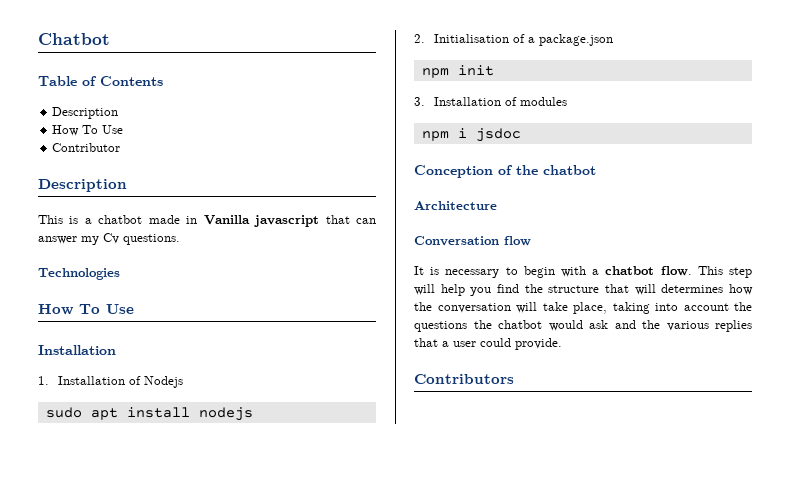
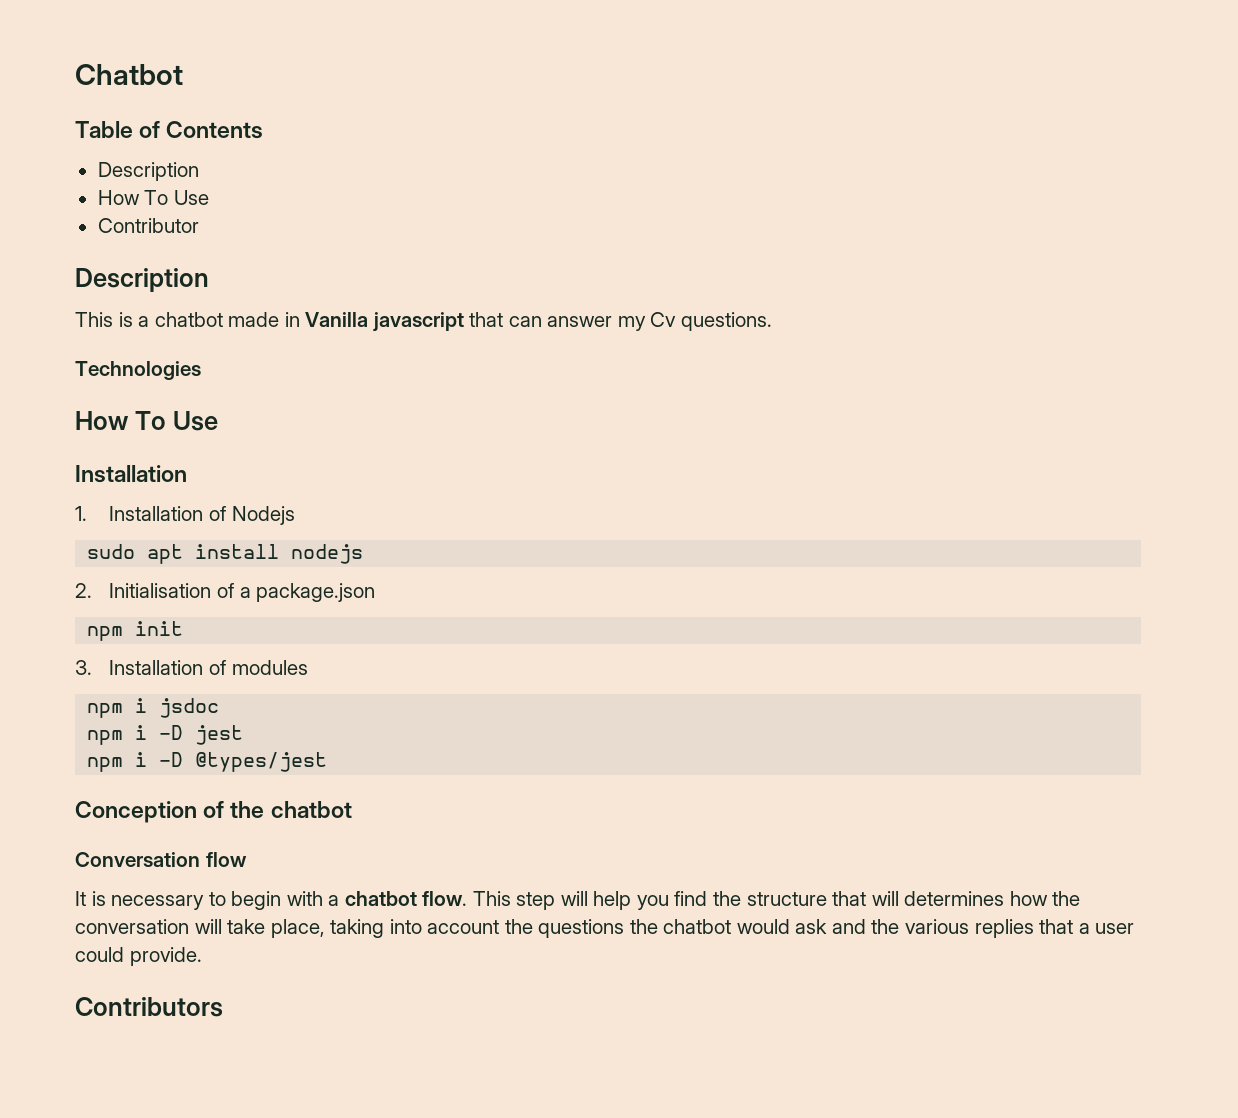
(521, 135) none -> [87,725,244,745] [87,752,328,772] // npm i -D jest // npm i -D @types/jest
[414,201,497,210] // Architecture -> (352, 809) none

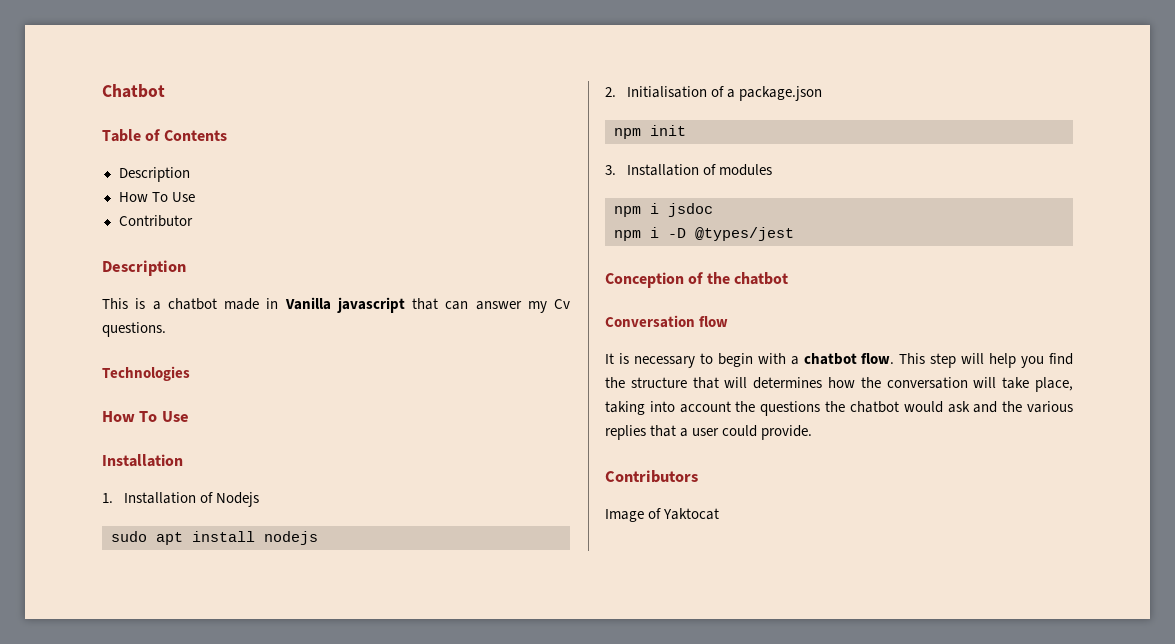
[87,725,244,745] // npm i -D jest -> (713, 210) none
(223, 1007) none -> [605,508,720,522] // Image of Yaktocat

